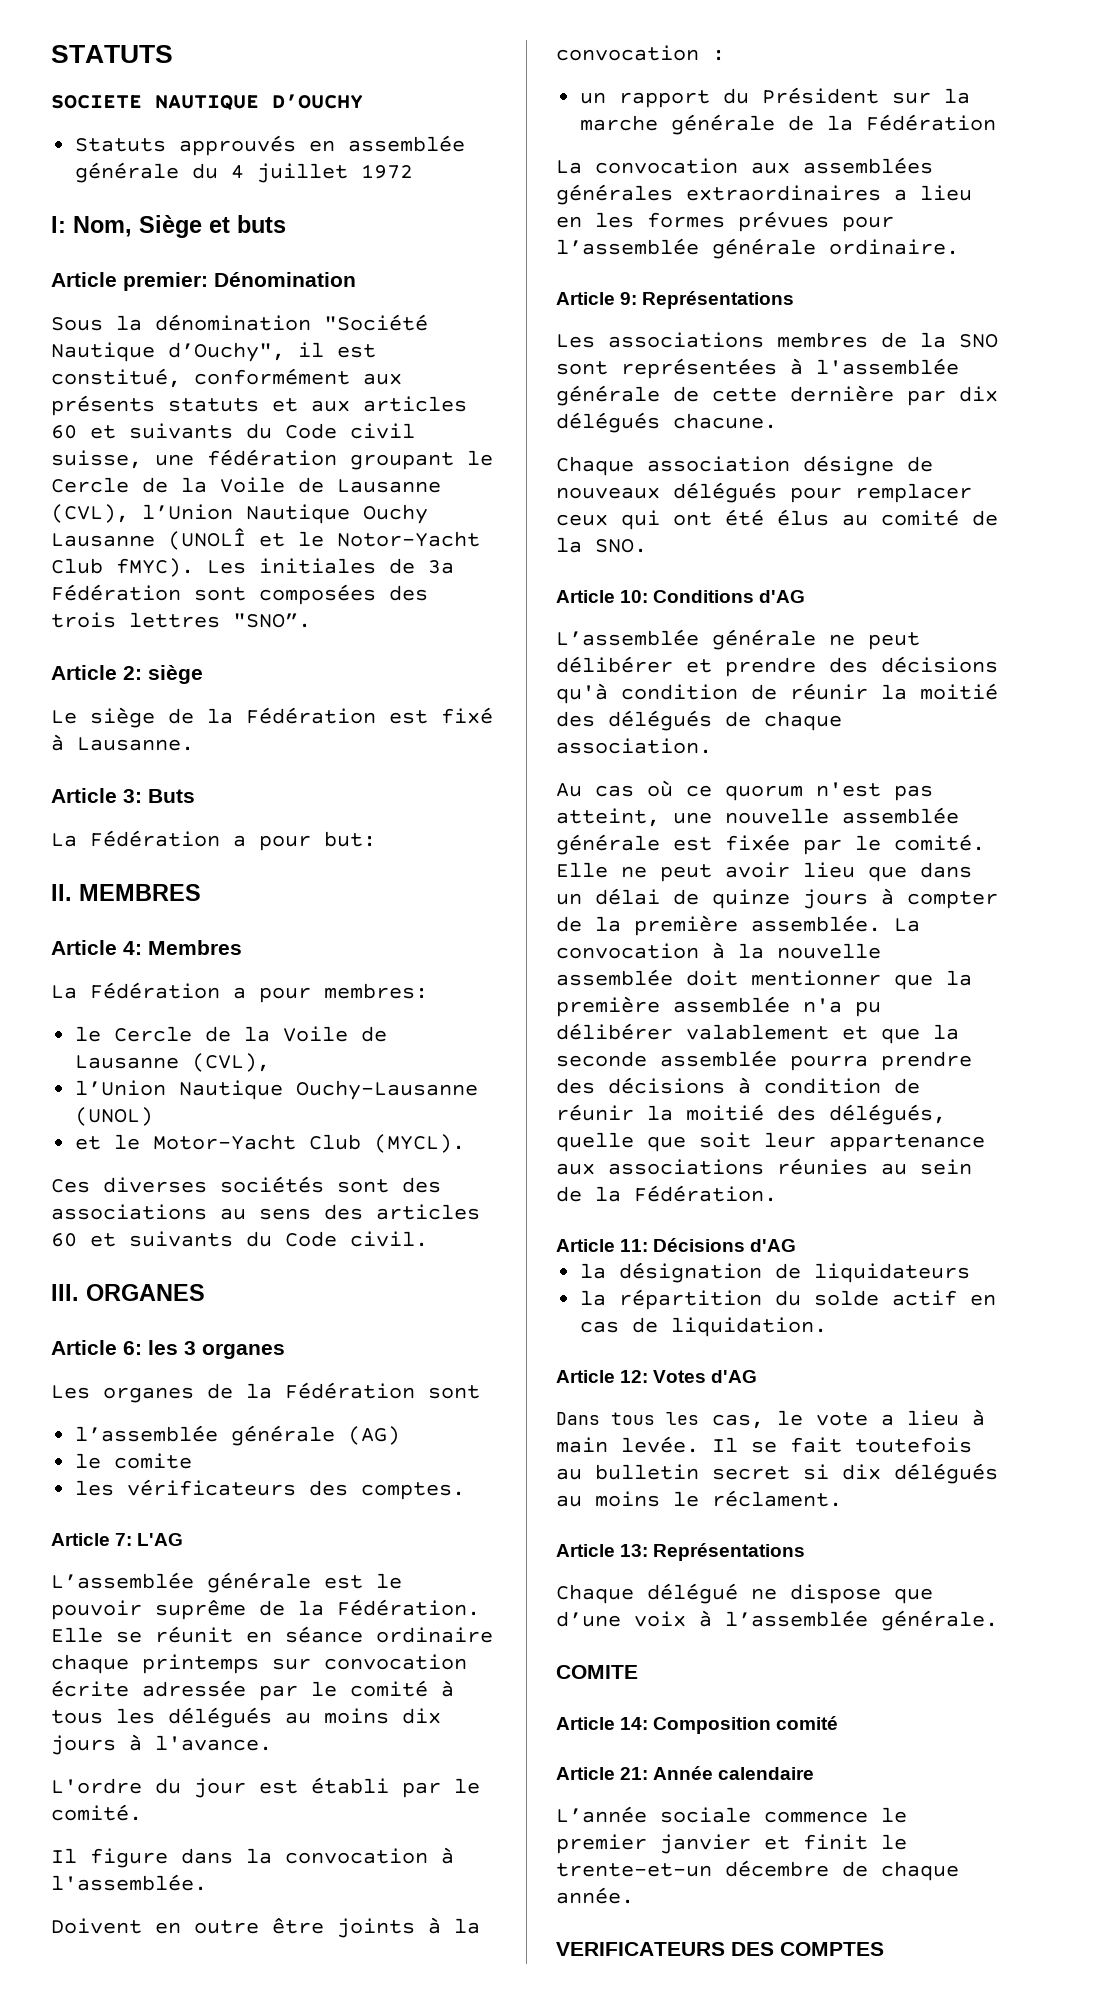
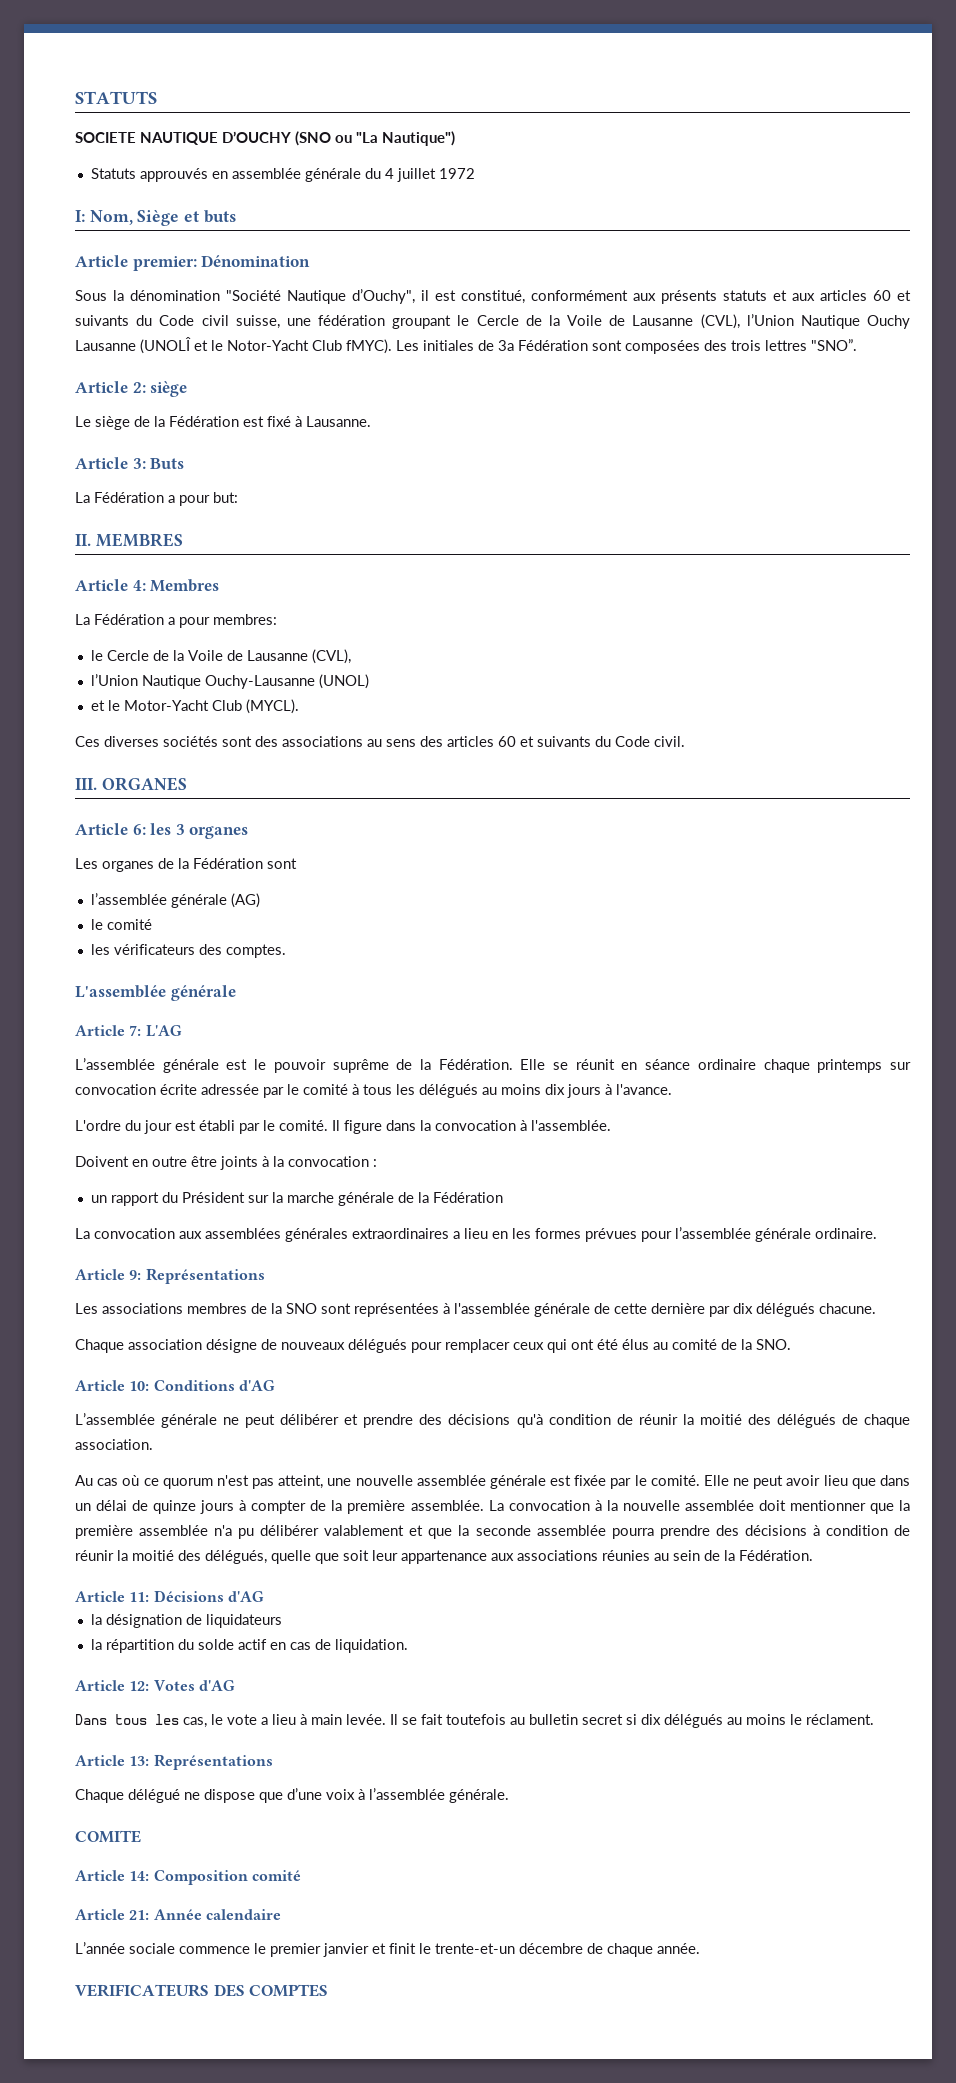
(363, 101) none -> [295,131,455,146] (SNO ou "La Nautique")
[114,1453,193,1469] comite -> [106,919,152,930] comité
(466, 1491) none -> [75,985,236,1001] // L'assemblée générale
(142, 1812) // -> (328, 1125) none

